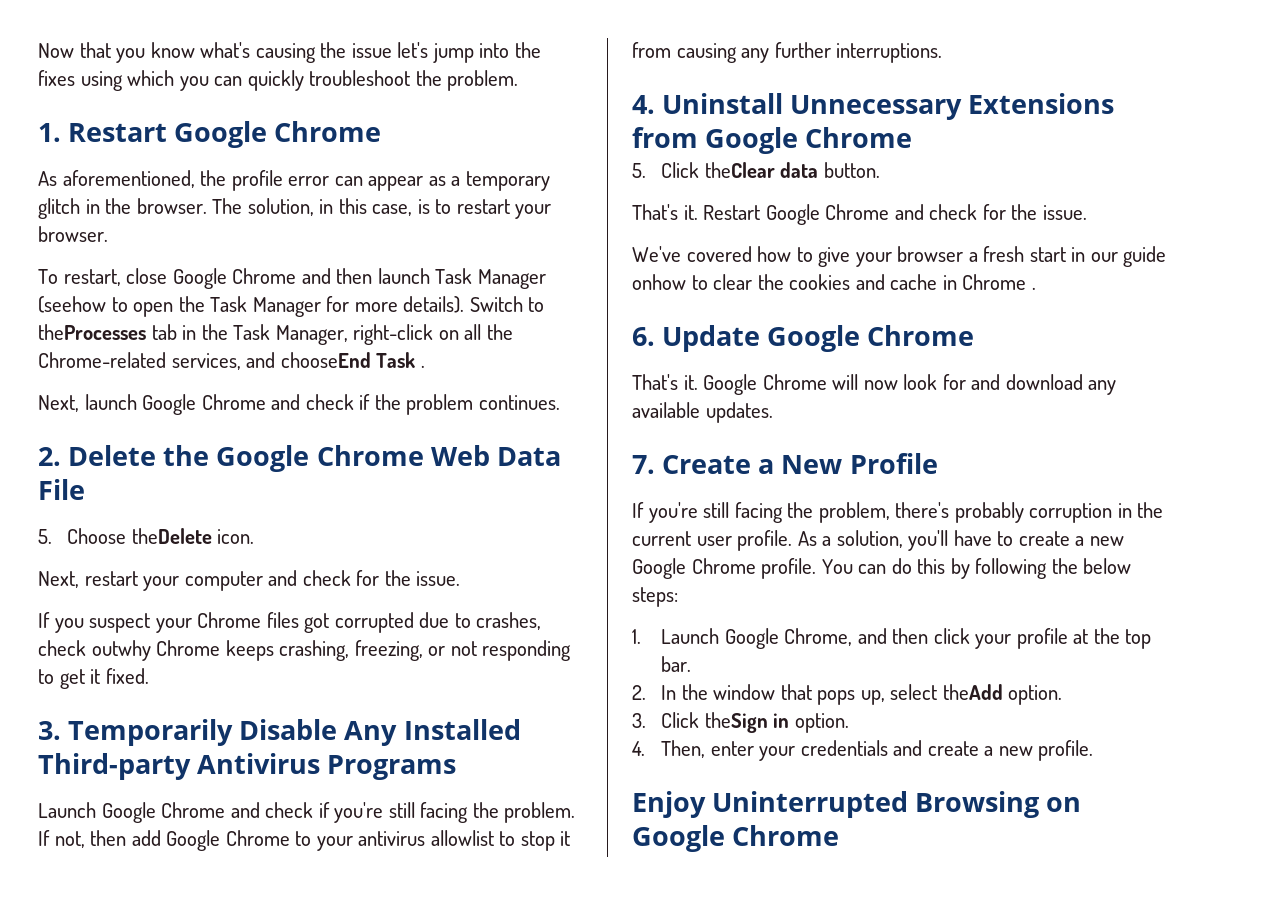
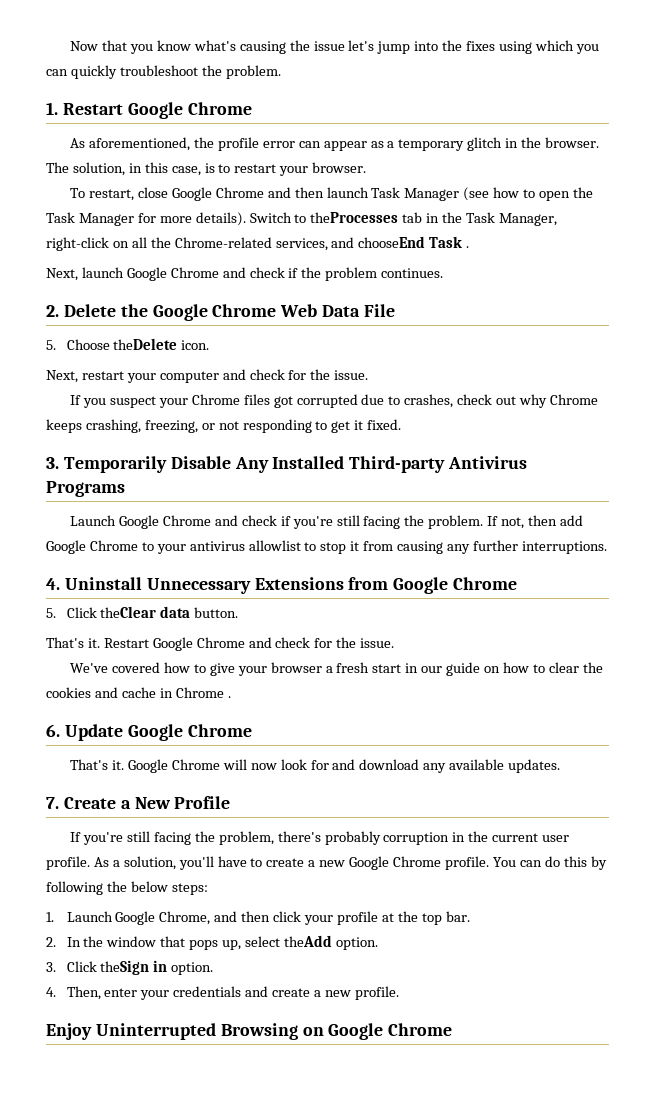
[38,296,106,313] (seehow -> [463,187,520,201] (see how
[91,640,151,661] outwhy -> [496,394,548,408] out why
[632,274,686,290] onhow -> [484,662,529,673] on how

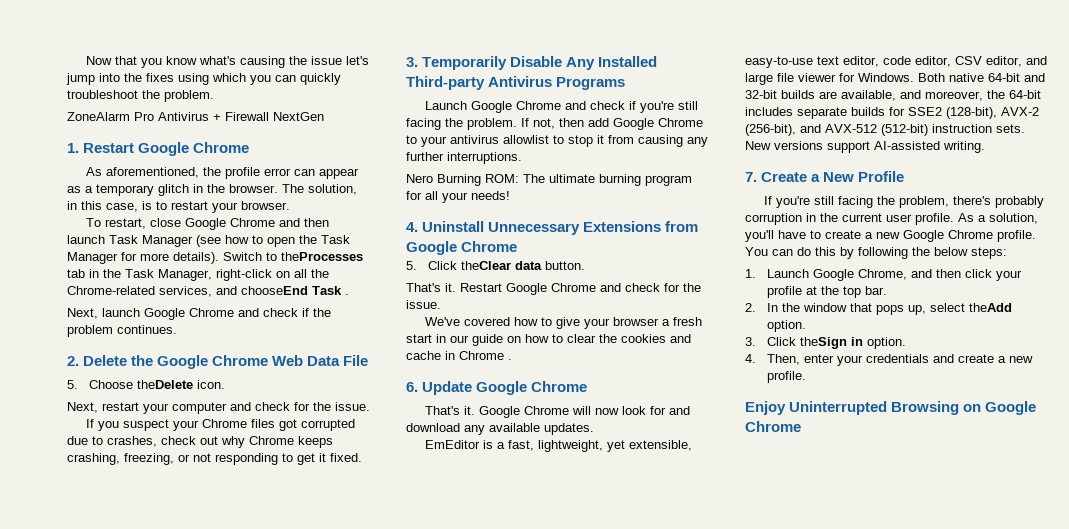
(281, 72) none -> [67,112,324,121] // ZoneAlarm Pro Antivirus + Firewall NextGen
(607, 547) none -> [406,174,692,186] [406,191,510,203] // Nero Burning ROM: The ultimate burning program for all your needs!
(561, 766) none -> [425,440,693,452] [745,56,1047,68] [745,73,1045,85] [745,90,1041,101] [745,107,1039,119] [745,124,1025,136] [745,141,985,153] // EmEditor is a fast, lightweight, yet extensible, easy-to-use text editor, code editor, CSV editor, and large file viewer for Windows. Both native 64-bit and 32-bit builds are available, and moreover, the 64-bit includes separate builds for SSE2 (128-bit), AVX-2 (256-bit), and AVX-512 (512-bit) instruction sets. New versions support AI-assisted writing.

